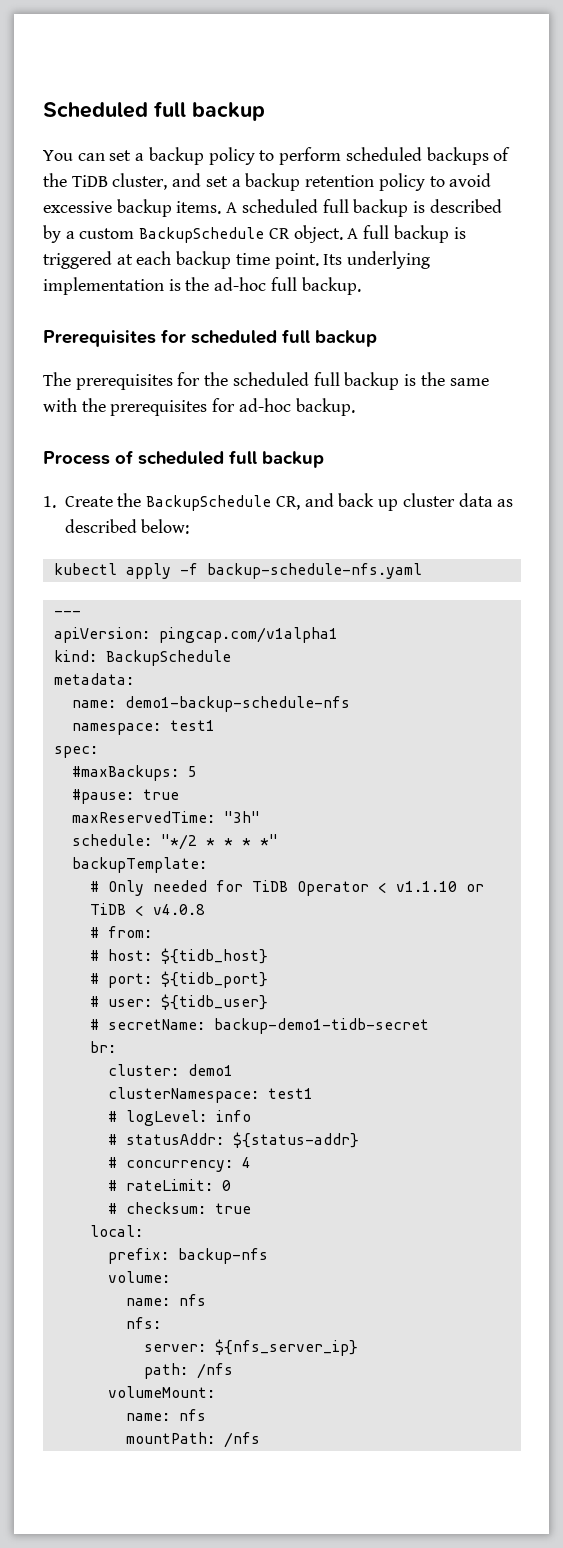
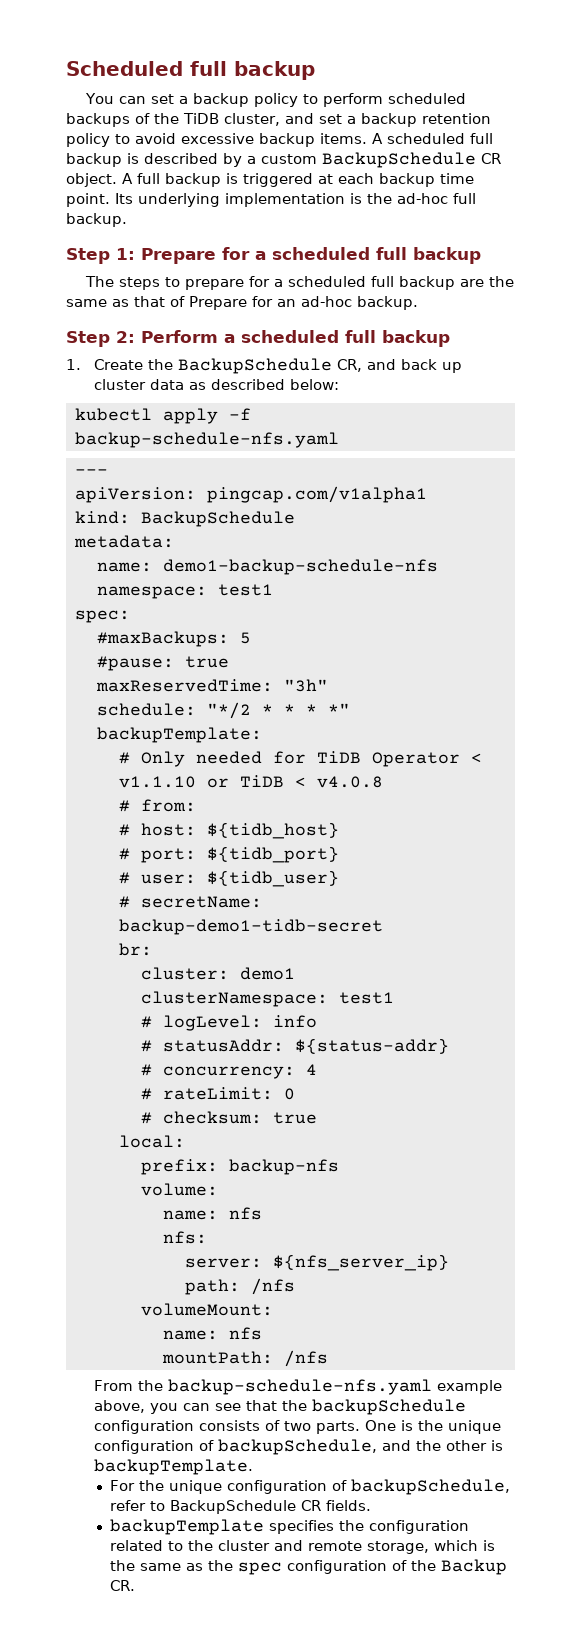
[43,329,186,347] Prerequisites for -> [66,247,266,264] Step 1: Prepare for a
[75,372,489,390] [43,398,355,416] [43,450,134,465] prerequisites for the scheduled full backup is the same with the prerequisites for ad-hoc backup. // Process of -> [118,276,514,290] [66,296,418,310] [66,330,235,347] steps to prepare for a scheduled full backup are the same as that of Prepare for an ad-hoc backup. // Step 2: Perform a
(260, 1440) none -> [93,1379,502,1395] [93,1399,466,1415] [93,1420,501,1434] [93,1439,503,1455] [93,1459,253,1475] [109,1479,510,1495] [109,1500,371,1514] [109,1519,469,1535] [109,1540,495,1554] [109,1559,507,1575] [109,1580,135,1591] // From the backup-schedule-nfs.yaml example above, you can see that the backupSchedule configuration consists of two parts. One is the unique configuration of backupSchedule, and the other is backupTemplate. // For the unique configuration of backupSchedule, refer to BackupSchedule CR fields. // backupTemplate specifies the configuration related to the cluster and remote storage, which is the same as the spec configuration of the Backup CR.

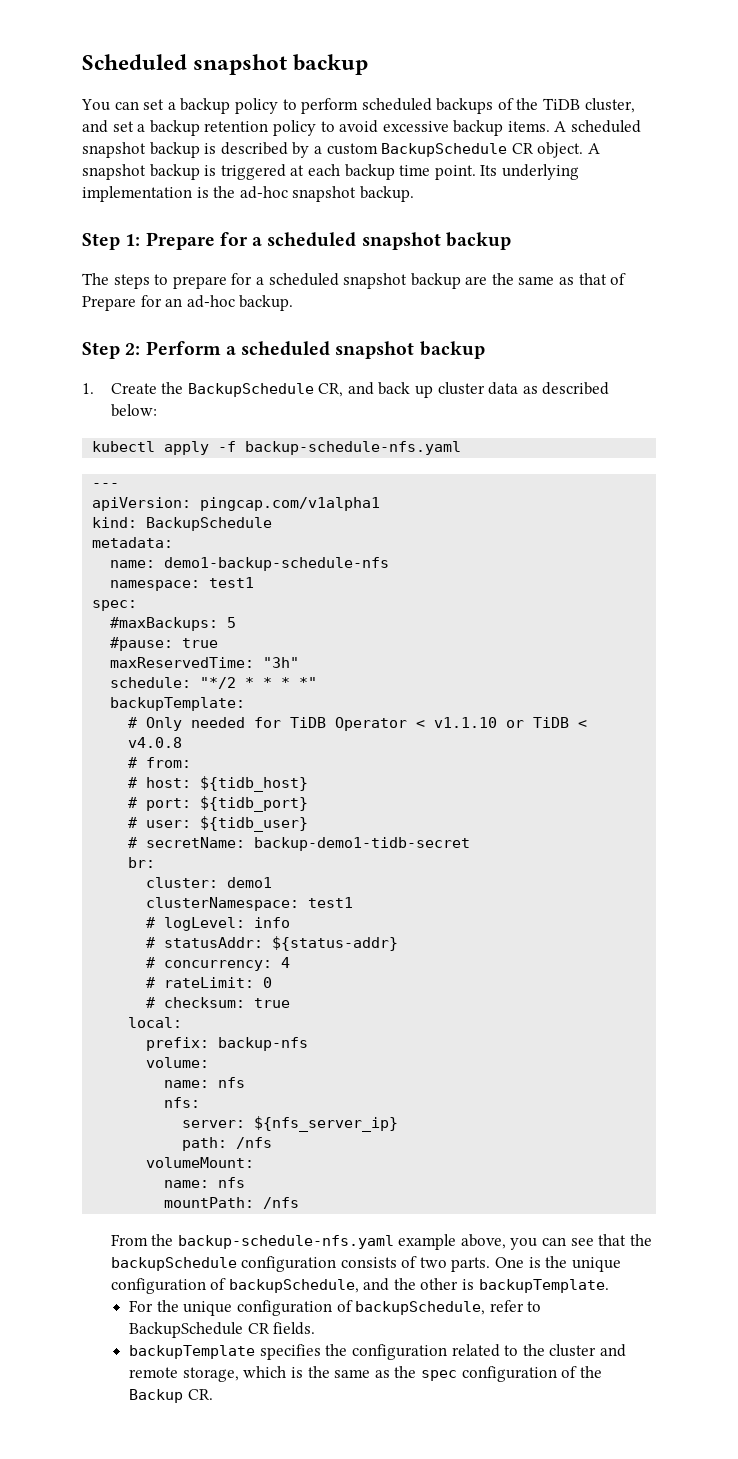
[190,61,227,76] full -> [193,54,288,75] snapshot
[470,133,493,144] full -> [82,142,146,158] snapshot
[137,173,160,184] full -> [82,164,146,180] snapshot
[453,193,476,204] full -> [292,186,357,202] snapshot
[376,247,407,260] full -> [361,232,441,250] snapshot
[370,276,394,287] full -> [343,273,408,289] snapshot
[345,330,376,343] full -> [335,341,415,359] snapshot

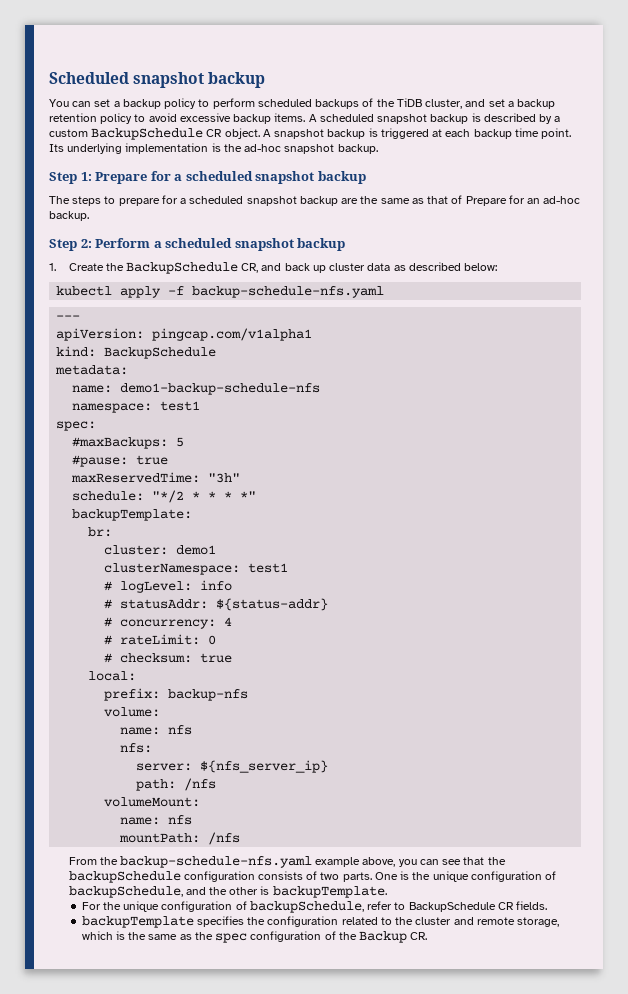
[128,717,588,731] [128,737,183,748] [128,757,192,768] [128,776,309,792] [128,796,309,812] [128,816,309,832] [128,837,471,851] // # Only needed for TiDB Operator < v1.1.10 or TiDB < v4.0.8 // # from: // # host: ${tidb_host} // # port: ${tidb_port} // # user: ${tidb_user} // # secretName: backup-demo1-tidb-secret -> (193, 515) none

